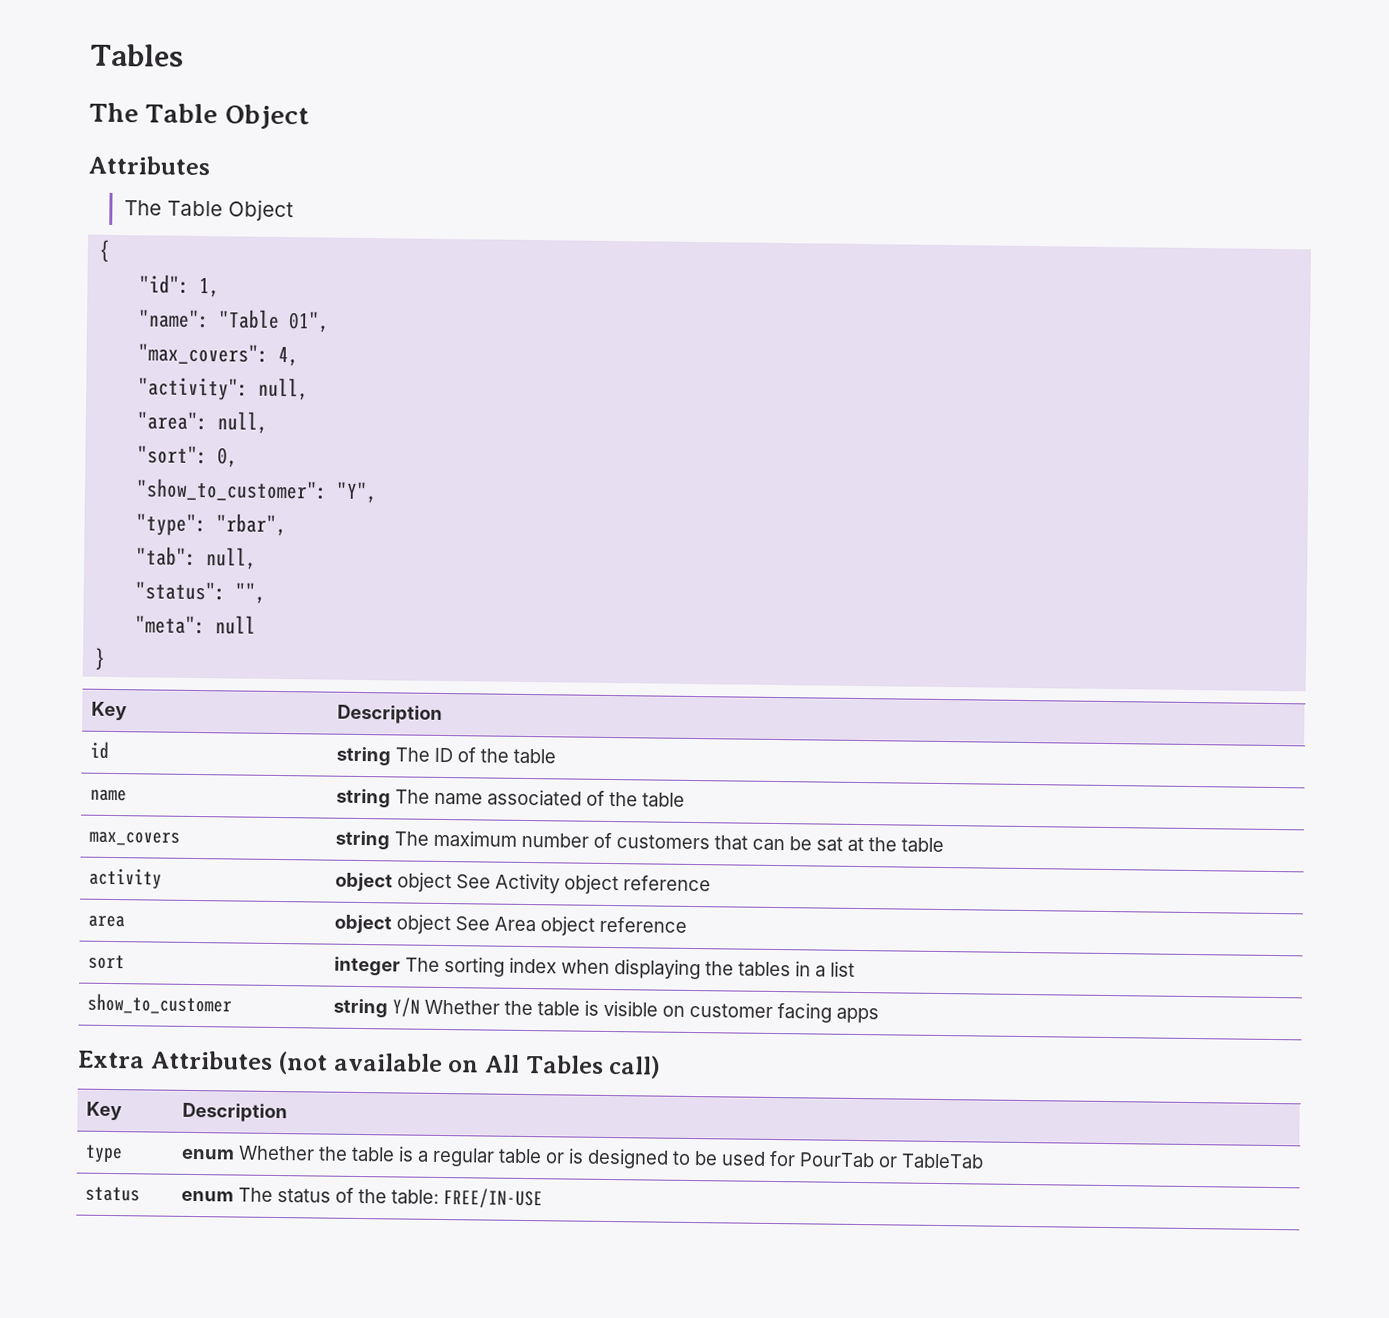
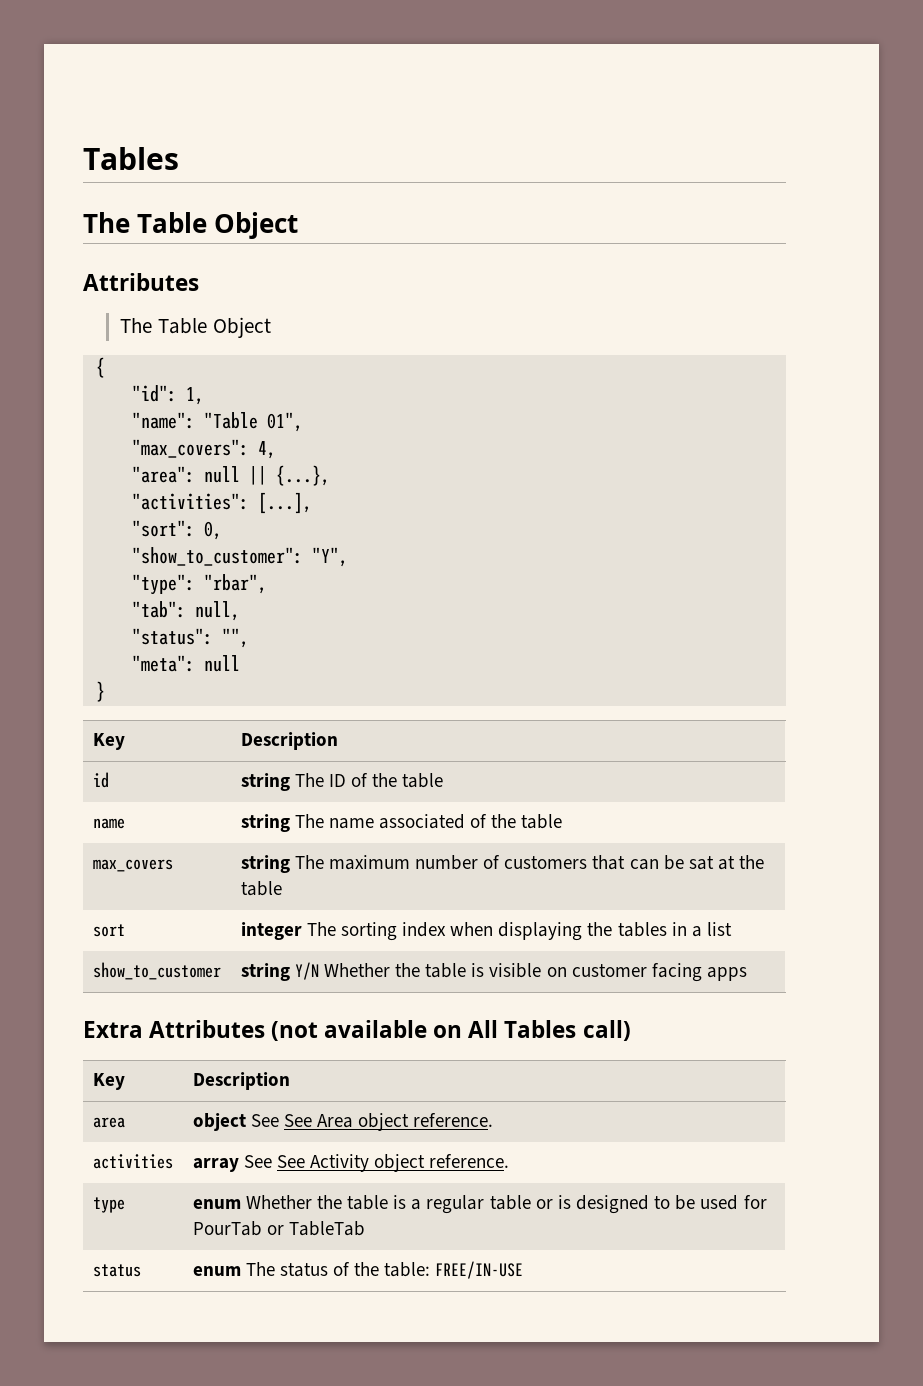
[138,377,310,401] [137,411,269,434] "activity": null, // "area": null, -> [131,465,330,486] [131,492,312,514] "area": null || {...}, // "activities": [...],
[88,867,162,889] [334,872,711,895] [87,915,125,928] [333,914,687,936] // activity | object object See Activity object reference // area | object object See Area object reference -> (282, 888) none
(288, 1112) none -> [92,1117,125,1128] [192,1113,494,1131] [92,1154,173,1169] [192,1154,510,1172] // area | object See See Area object reference. // activities | array See See Activity object reference.

